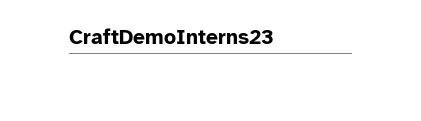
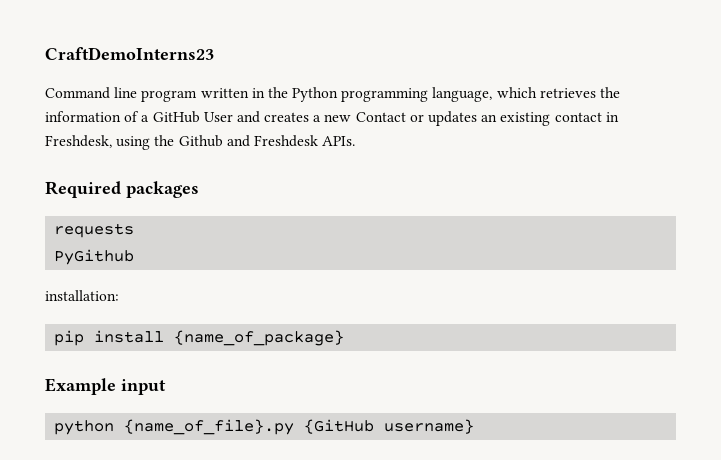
(274, 36) none -> [45,87,621,102] [45,111,619,126] [45,135,356,150] [45,181,199,198] [54,223,135,238] [54,249,135,265] [45,290,119,301] [54,330,345,346] [45,378,166,395] [54,419,475,435] // Command line program written in the Python programming language, which retrieves the information of a GitHub User and creates a new Contact or updates an existing contact in Freshdesk, using the Github and Freshdesk APIs. // Required packages // requests // PyGithub // installation: // pip install {name_of_package} // Example input // python {name_of_file}.py {GitHub username}

